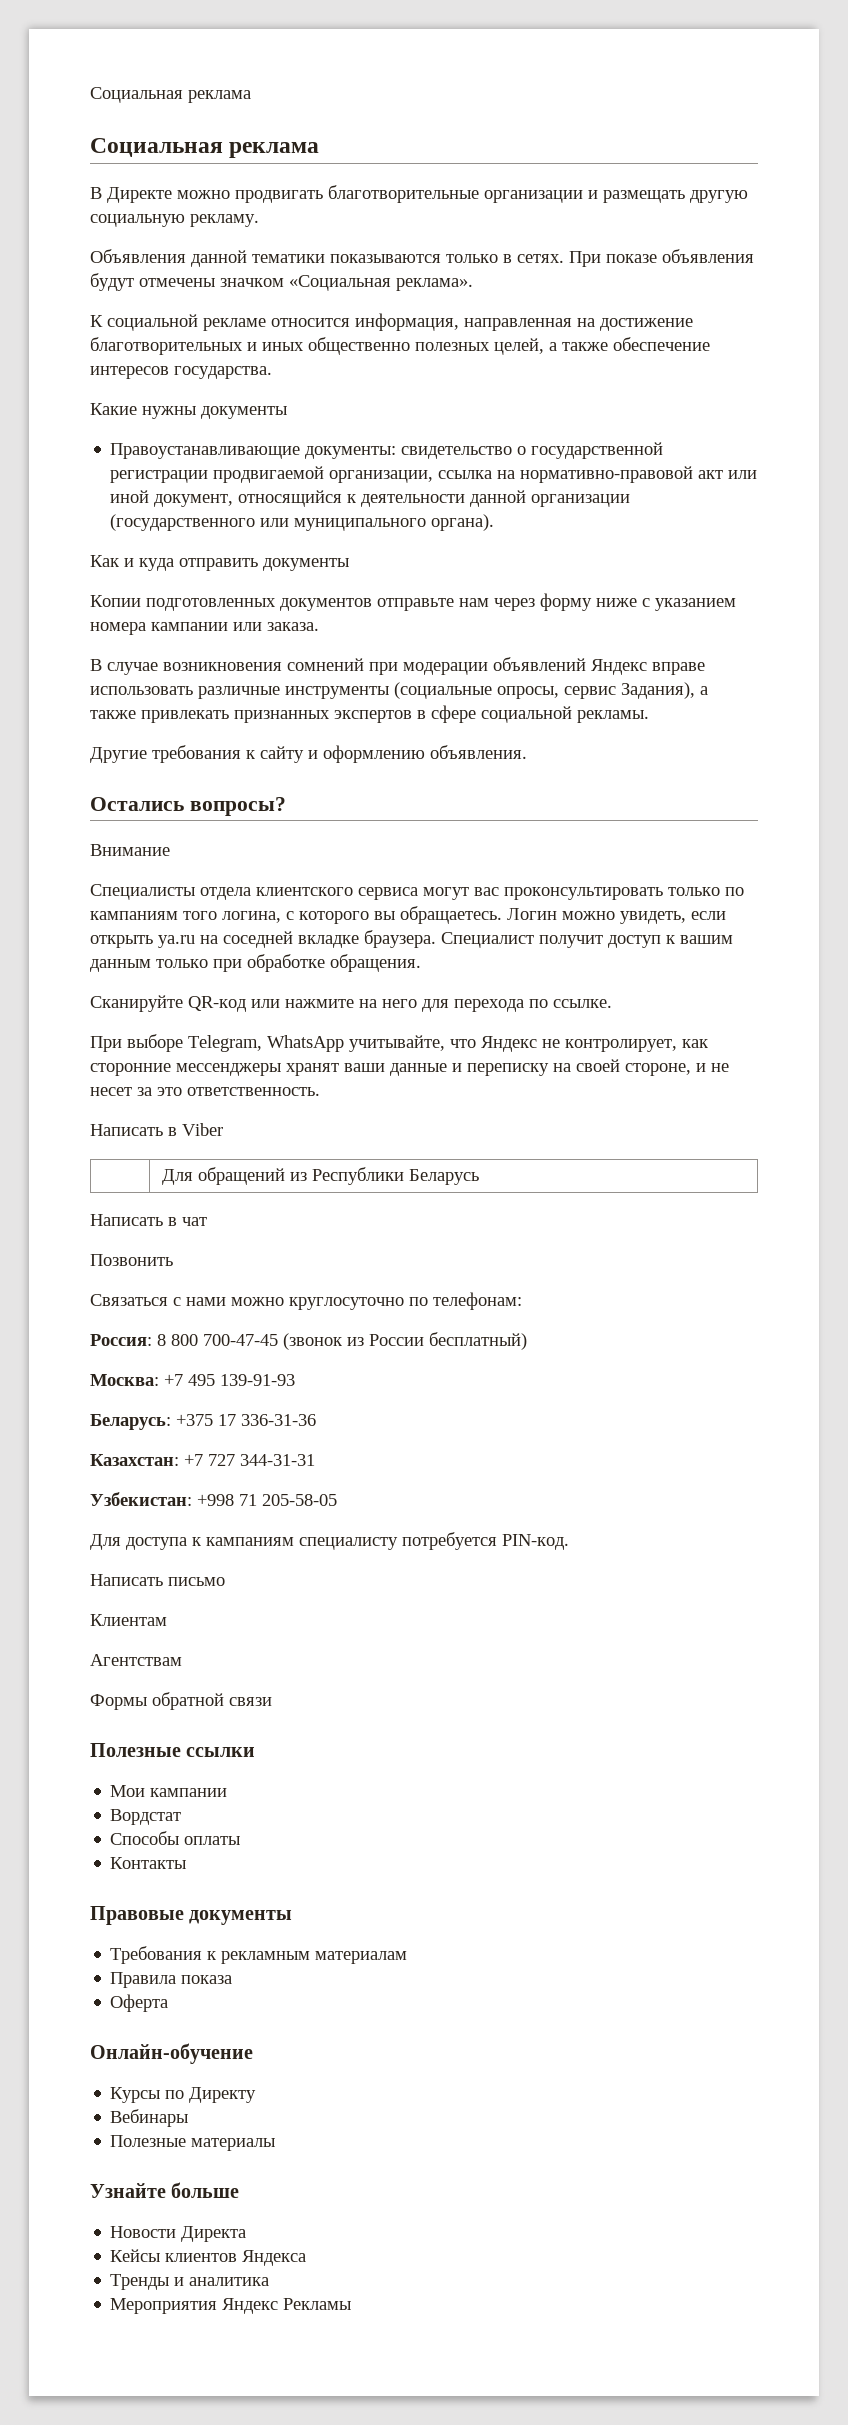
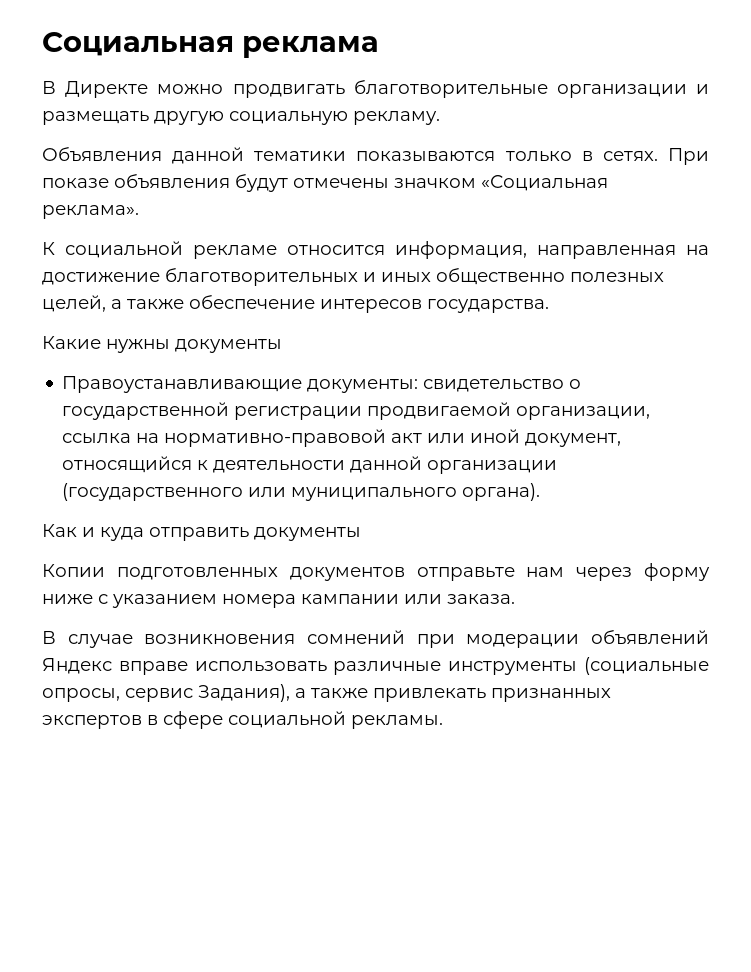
[90,87,251,103] [90,138,320,158] Cоциальная реклама // Cоциальная реклама -> [42,32,379,58] Cоциальная реклама
[90,745,527,763] [90,797,286,816] [90,844,170,856] [90,884,744,900] [90,906,726,924] [90,930,733,948] [90,954,421,972] [90,995,612,1012] [90,1034,708,1052] [90,1059,729,1076] [90,1087,320,1096] [90,1123,223,1136] [161,1167,479,1185] [90,1214,207,1226] [90,1254,173,1266] [90,1292,522,1310] [90,1332,527,1350] [90,1374,295,1386] [90,1414,316,1430] [90,1454,315,1466] [90,1492,337,1506] [90,1532,569,1550] [90,1574,225,1586] [90,1614,167,1626] [90,1654,182,1666] [90,1692,272,1710] [90,1743,256,1757] [110,1785,228,1797] [110,1809,182,1825] [110,1831,241,1845] [110,1857,187,1869] [90,1906,293,1925] [110,1946,408,1964] [110,1972,233,1988] [110,1994,169,2012] [90,2043,253,2064] [110,2087,257,2103] [110,2109,189,2127] [110,2135,276,2151] [90,2182,240,2198] [110,2226,247,2242] [110,2249,307,2266] [110,2274,270,2290] [110,2298,352,2314] // Другие требования к сайту и оформлению объявления. // Остались вопросы? // Внимание // Специалисты отдела клиентского сервиса могут вас проконсультировать только по кампаниям того логина, с которого вы обращаетесь. Логин можно увидеть, если открыть ya.ru на соседней вкладке браузера. Специалист получит доступ к вашим данным только при обработке обращения. // Сканируйте QR-код или нажмите на него для перехода по ссылке. // При выборе Telegram, WhatsApp учитывайте, что Яндекс не контролирует, как сторонние мессенджеры хранят ваши данные и переписку на своей стороне, и не несет за это ответственность. // Написать в Viber // | Для обращений из Республики Беларусь // Написать в чат // Позвонить // Связаться с нами можно круглосуточно по телефонам: // Россия: 8 800 700-47-45 (звонок из России бесплатный) // Москва: +7 495 139-91-93 // Беларусь: +375 17 336-31-36 // Казахстан: +7 727 344-31-31 // Узбекистан: +998 71 205-58-05 // Для доступа к кампаниям специалисту потребуется PIN-код. // Написать письмо // Клиентам // Агентствам // Формы обратной связи // Полезные ссылки // Мои кампании // Вордстат // Способы оплаты // Контакты // Правовые документы // Требования к рекламным материалам // Правила показа // Оферта // Онлайн-обучение // Курсы по Директу // Вебинары // Полезные материалы // Узнайте больше // Новости Директа // Кейсы клиентов Яндекса // Тренды и аналитика // Мероприятия Яндекс Рекламы -> (443, 722) none

